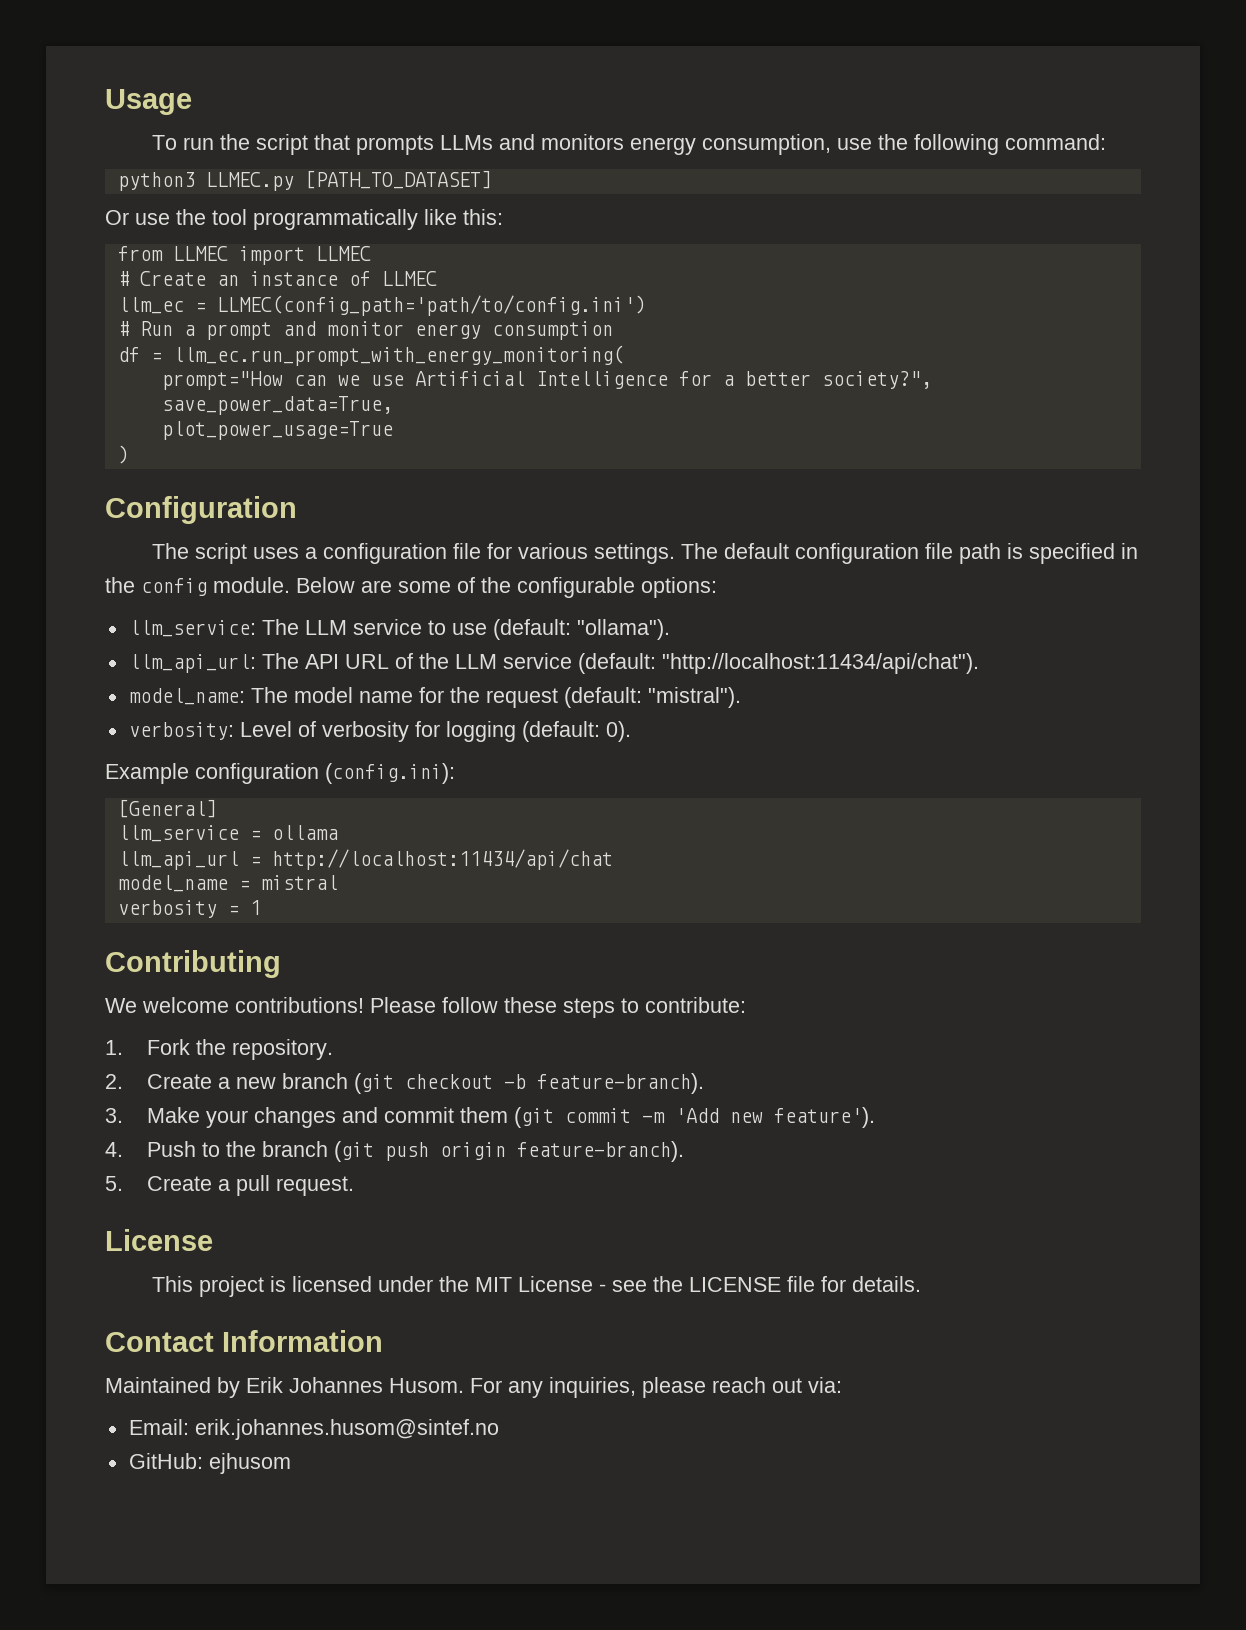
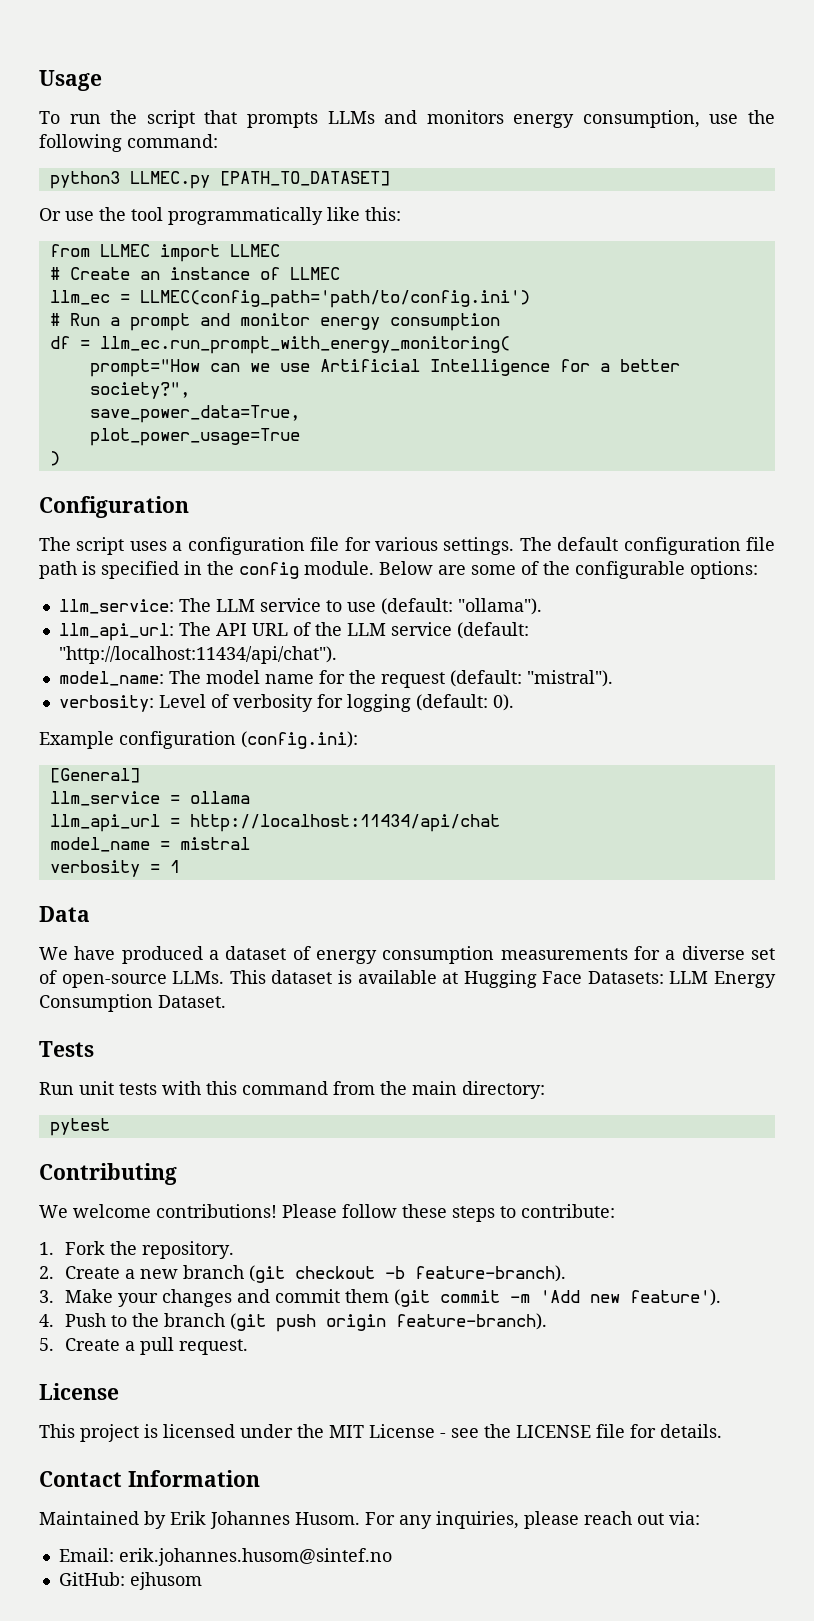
(261, 907) none -> [39,906,90,922] [39,946,776,964] [39,970,777,988] [39,994,226,1012] [39,1041,94,1057] [39,1081,545,1099] [49,1118,110,1136] // Data // We have produced a dataset of energy consumption measurements for a diverse set of open-source LLMs. This dataset is available at Hugging Face Datasets: LLM Energy Consumption Dataset. // Tests // Run unit tests with this command from the main directory: // pytest

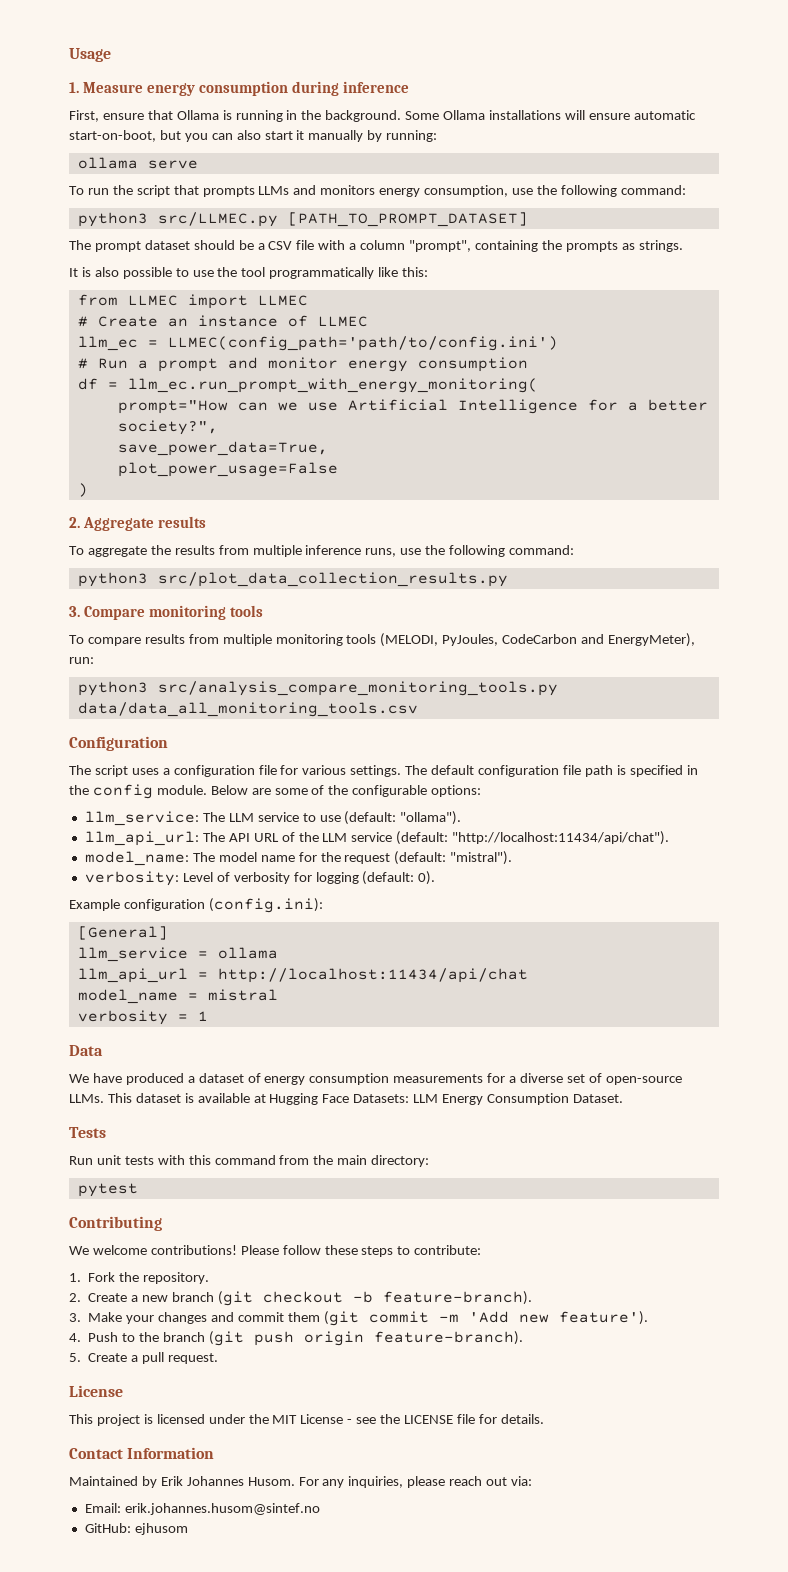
(102, 80) none -> [69,81,410,96] [69,110,696,122] [69,130,438,142] [77,157,198,169] // 1. Measure energy consumption during inference // First, ensure that Ollama is running in the background. Some Ollama installations will ensure automatic start-on-boot, but you can also start it manually by running: // ollama serve
[129,171,390,189] [39,208,61,221] LLMEC.py [PATH_TO_DATASET] // Or -> [157,212,528,227] [69,240,683,252] [69,267,189,279] src/LLMEC.py [PATH_TO_PROMPT_DATASET] // The prompt dataset should be a CSV file with a column "prompt", containing the prompts as strings. // It is also possible to
[89,428,300,446] plot_power_usage=True -> [117,462,338,477] plot_power_usage=False
(60, 458) none -> [69,516,207,531] [69,545,575,557] [77,572,508,587] [69,605,264,620] [69,633,696,647] [69,657,94,664] [77,681,558,696] [77,702,418,717] // 2. Aggregate results // To aggregate the results from multiple inference runs, use the following command: // python3 src/plot_data_collection_results.py // 3. Compare monitoring tools // To compare results from multiple monitoring tools (MELODI, PyJoules, CodeCarbon and EnergyMeter), run: // python3 src/analysis_compare_monitoring_tools.py data/data_all_monitoring_tools.csv

